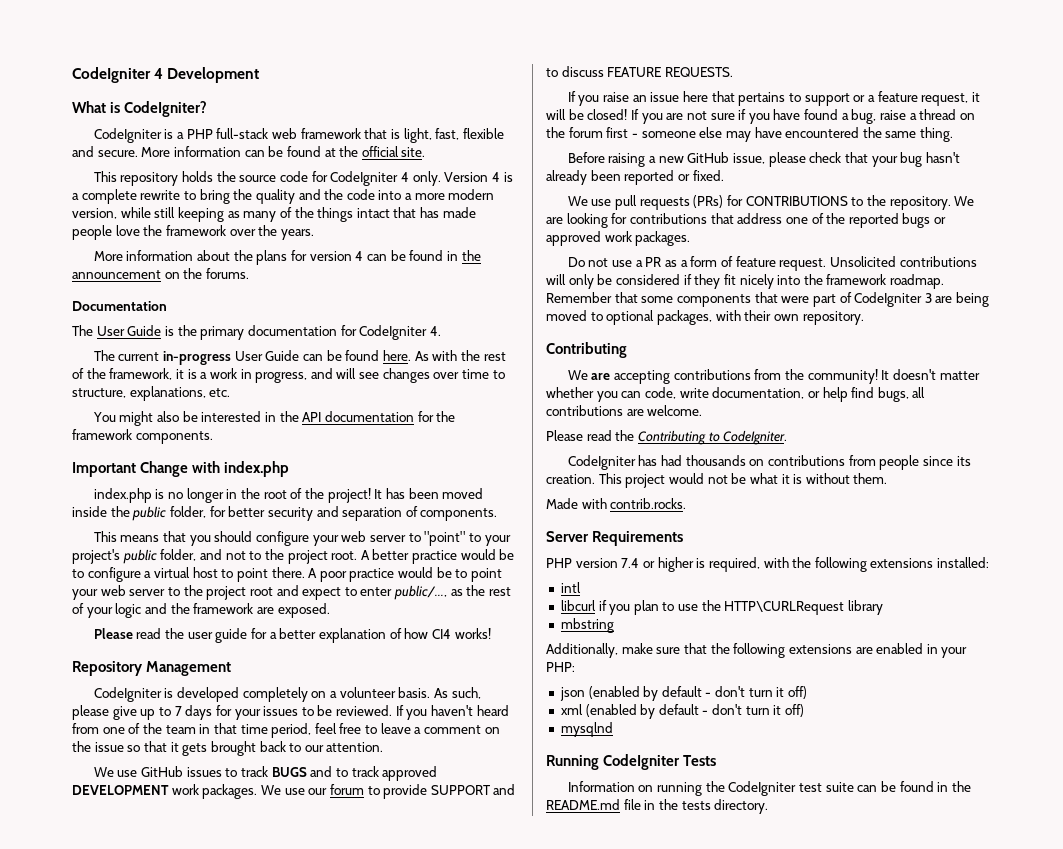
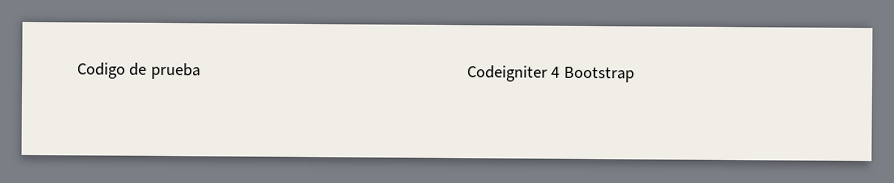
[72,67,260,83] [72,101,208,117] [93,128,504,143] [72,146,426,157] [93,171,513,186] [72,189,495,204] [72,207,476,222] [72,225,314,240] [93,250,481,265] [72,268,249,279] [72,301,167,311] [72,325,441,340] [93,350,506,365] [72,368,505,383] [72,386,231,401] [92,411,456,426] [72,429,213,444] [72,461,290,477] [93,488,484,503] [72,506,498,521] [93,531,511,546] [72,549,515,564] [72,567,503,582] [72,585,512,600] [72,603,330,618] [93,628,491,643] [72,661,232,676] [93,687,481,702] [72,705,509,720] [72,723,500,738] [72,741,384,756] [93,766,438,781] [72,784,516,799] [546,66,733,77] [567,91,980,106] [546,109,975,124] [546,127,954,142] [567,152,960,167] [546,170,724,185] [567,195,975,210] [546,213,947,228] [546,231,691,246] [567,256,977,271] [546,274,945,289] [546,292,990,307] [546,310,864,325] [546,342,627,358] [567,369,980,384] [546,387,926,402] [546,405,703,416] [546,430,788,445] [567,455,971,470] [546,473,888,488] [546,498,687,509] [546,531,684,546] [546,557,990,572] [560,582,581,593] [560,600,884,615] [560,618,614,633] [546,643,968,658] [546,662,575,672] [559,686,808,701] [560,704,805,719] [560,722,613,737] [546,754,717,770] [567,781,971,796] [546,799,769,814] CodeIgniter 4 Development // What is CodeIgniter? // CodeIgniter is a PHP full-stack web framework that is light, fast, flexible and secure. More information can be found at the official site. // This repository holds the source code for CodeIgniter 4 only. Version 4 is a complete rewrite to bring the quality and the code into a more modern version, while still keeping as many of the things intact that has made people love the framework over the years. // More information about the plans for version 4 can be found in the announcement on the forums. // Documentation // The User Guide is the primary documentation for CodeIgniter 4. // The current in-progress User Guide can be found here. As with the rest of the framework, it is a work in progress, and will see changes over time to structure, explanations, etc. // You might also be interested in the API documentation for the framework components. // Important Change with index.php // index.php is no longer in the root of the project! It has been moved inside the public folder, for better security and separation of components. // This means that you should configure your web server to "point" to your project's public folder, and not to the project root. A better practice would be to configure a virtual host to point there. A poor practice would be to point your web server to the project root and expect to enter public/..., as the rest of your logic and the framework are exposed. // Please read the user guide for a better explanation of how CI4 works! // Repository Management // CodeIgniter is developed completely on a volunteer basis. As such, please give up to 7 days for your issues to be reviewed. If you haven't heard from one of the team in that time period, feel free to leave a comment on the issue so that it gets brought back to our attention. // We use GitHub issues to track BUGS and to track approved DEVELOPMENT work packages. We use our forum to provide SUPPORT and to discuss FEATURE REQUESTS. // If you raise an issue here that pertains to support or a feature request, it will be closed! If you are not sure if you have found a bug, raise a thread on the forum first - someone else may have encountered the same thing. // Before raising a new GitHub issue, please check that your bug hasn't already been reported or fixed. // We use pull requests (PRs) for CONTRIBUTIONS to the repository. We are looking for contributions that address one of the reported bugs or approved work packages. // Do not use a PR as a form of feature request. Unsolicited contributions will only be considered if they fit nicely into the framework roadmap. Remember that some components that were part of CodeIgniter 3 are being moved to optional packages, with their own repository. // Contributing // We are accepting contributions from the community! It doesn't matter whether you can code, write documentation, or help find bugs, all contributions are welcome. // Please read the Contributing to CodeIgniter. // CodeIgniter has had thousands on contributions from people since its creation. This project would not be what it is without them. // Made with contrib.rocks. // Server Requirements // PHP version 7.4 or higher is required, with the following extensions installed: // intl // libcurl if you plan to use the HTTP\CURLRequest library // mbstring // Additionally, make sure that the following extensions are enabled in your PHP: // json (enabled by default - don't turn it off) // xml (enabled by default - don't turn it off) // mysqlnd // Running CodeIgniter Tests // Information on running the CodeIgniter test suite can be found in the README.md file in the tests directory. -> [77,62,201,80] [467,65,635,83] Codigo de prueba // Codeigniter 4 Bootstrap

